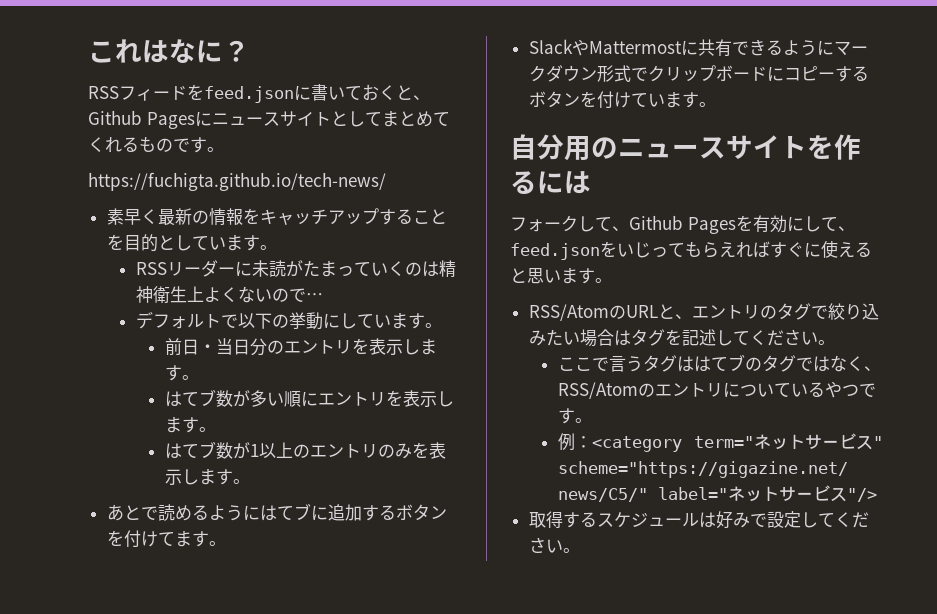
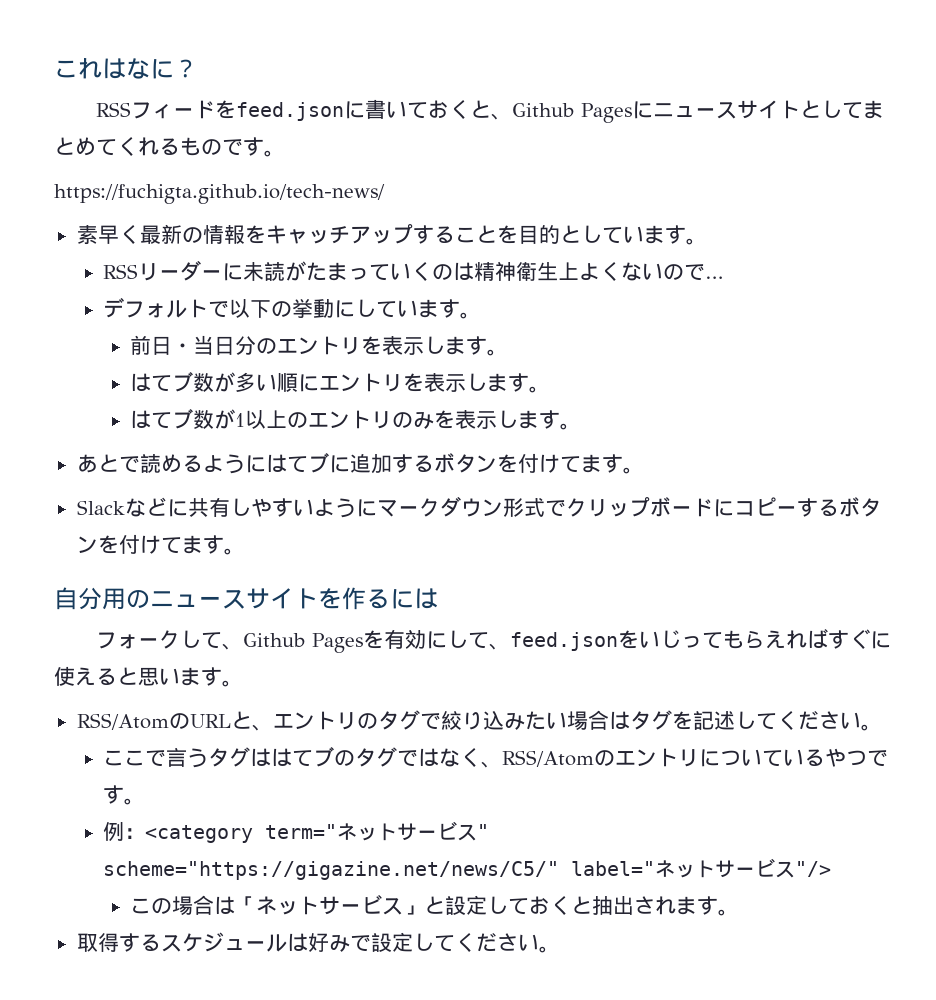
[571,39,783,57] やMattermostに共有できる -> [124,497,314,517] などに共有しやすい
[647,93,665,107] い -> (182, 545) none
(877, 495) none -> [130,895,740,916] // この場合は「ネットサービス」と設定しておくと抽出されます。

